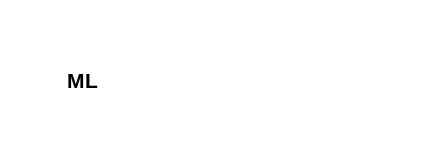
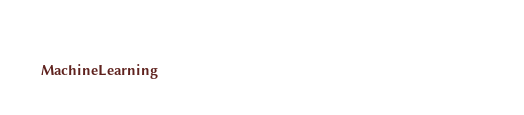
[67,74,98,88] ML -> [41,64,158,79] MachineLearning

